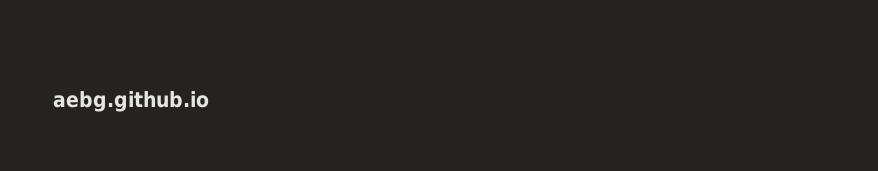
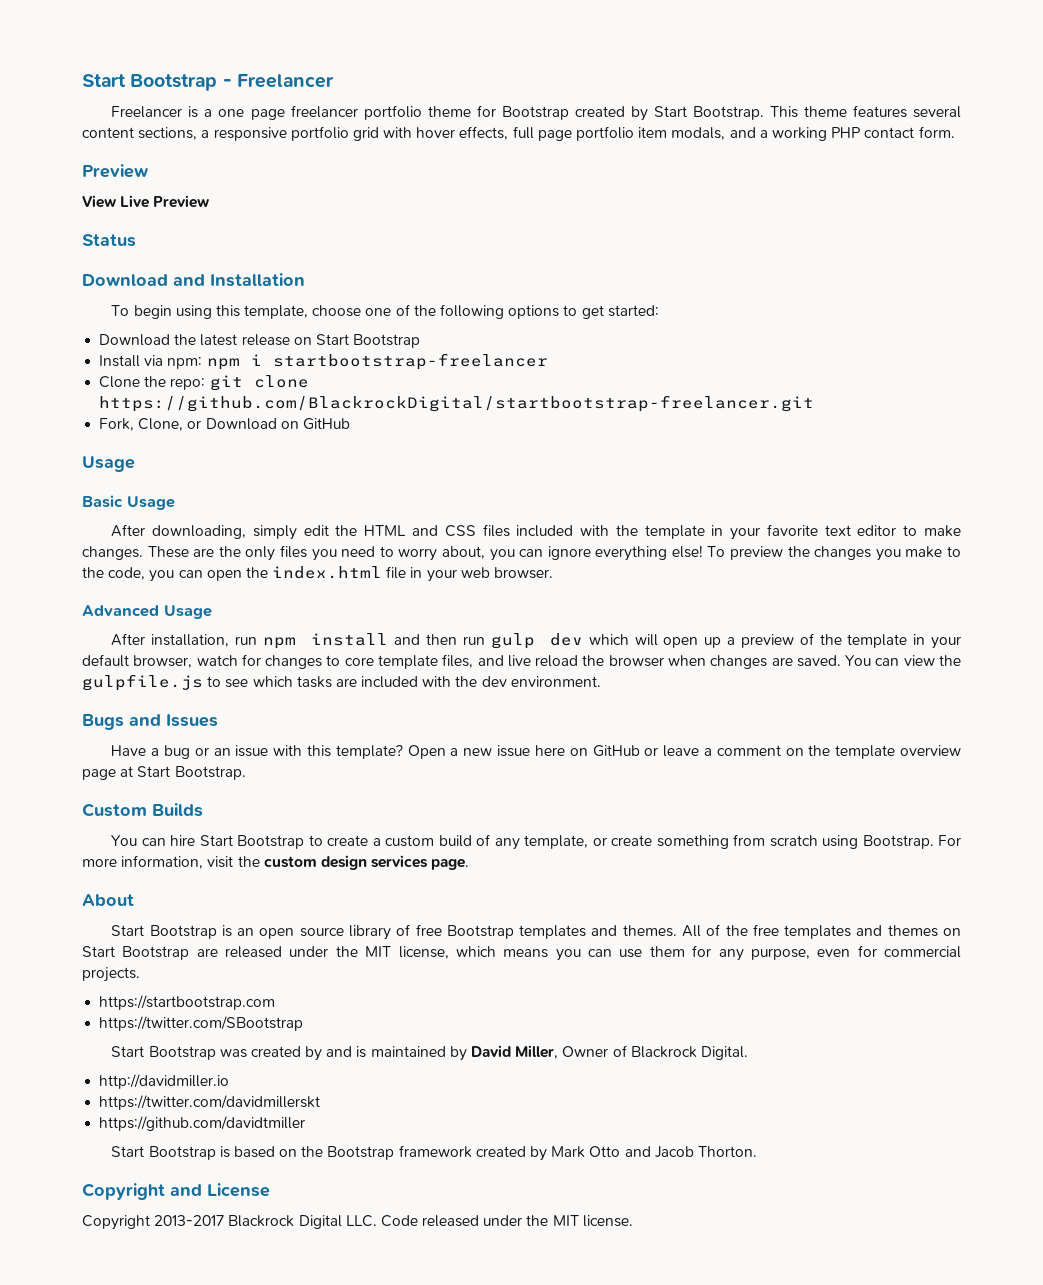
[53,91,209,112] aebg.github.io -> [82,74,334,91] [111,105,961,121] [82,126,955,141] [82,164,148,178] [82,195,210,208] [82,234,136,247] [82,273,305,287] [111,304,659,319] [99,334,421,348] [99,353,548,370] [99,375,309,391] [99,395,815,412] [99,418,350,431] [82,456,135,472] [82,495,175,510] [111,524,961,540] [82,545,962,561] [82,566,554,582] [82,605,212,619] [111,633,962,649] [82,654,962,669] [82,674,601,691] [82,714,218,730] [111,745,962,759] [82,766,246,780] [82,803,203,817] [111,834,962,850] [82,855,470,870] [82,894,134,906] [111,924,961,940] [82,945,961,961] [82,967,140,982] [99,995,276,1010] [99,1016,304,1031] [111,1045,748,1061] [99,1074,230,1089] [99,1095,321,1110] [99,1116,306,1131] [111,1145,757,1161] [82,1183,270,1200] [82,1215,633,1230] Start Bootstrap - Freelancer // Freelancer is a one page freelancer portfolio theme for Bootstrap created by Start Bootstrap. This theme features several content sections, a responsive portfolio grid with hover effects, full page portfolio item modals, and a working PHP contact form. // Preview // View Live Preview // Status // Download and Installation // To begin using this template, choose one of the following options to get started: // Download the latest release on Start Bootstrap // Install via npm: npm i startbootstrap-freelancer // Clone the repo: git clone https://github.com/BlackrockDigital/startbootstrap-freelancer.git // Fork, Clone, or Download on GitHub // Usage // Basic Usage // After downloading, simply edit the HTML and CSS files included with the template in your favorite text editor to make changes. These are the only files you need to worry about, you can ignore everything else! To preview the changes you make to the code, you can open the index.html file in your web browser. // Advanced Usage // After installation, run npm install and then run gulp dev which will open up a preview of the template in your default browser, watch for changes to core template files, and live reload the browser when changes are saved. You can view the gulpfile.js to see which tasks are included with the dev environment. // Bugs and Issues // Have a bug or an issue with this template? Open a new issue here on GitHub or leave a comment on the template overview page at Start Bootstrap. // Custom Builds // You can hire Start Bootstrap to create a custom build of any template, or create something from scratch using Bootstrap. For more information, visit the custom design services page. // About // Start Bootstrap is an open source library of free Bootstrap templates and themes. All of the free templates and themes on Start Bootstrap are released under the MIT license, which means you can use them for any purpose, even for commercial projects. // https://startbootstrap.com // https://twitter.com/SBootstrap // Start Bootstrap was created by and is maintained by David Miller, Owner of Blackrock Digital. // http://davidmiller.io // https://twitter.com/davidmillerskt // https://github.com/davidtmiller // Start Bootstrap is based on the Bootstrap framework created by Mark Otto and Jacob Thorton. // Copyright and License // Copyright 2013-2017 Blackrock Digital LLC. Code released under the MIT license.

